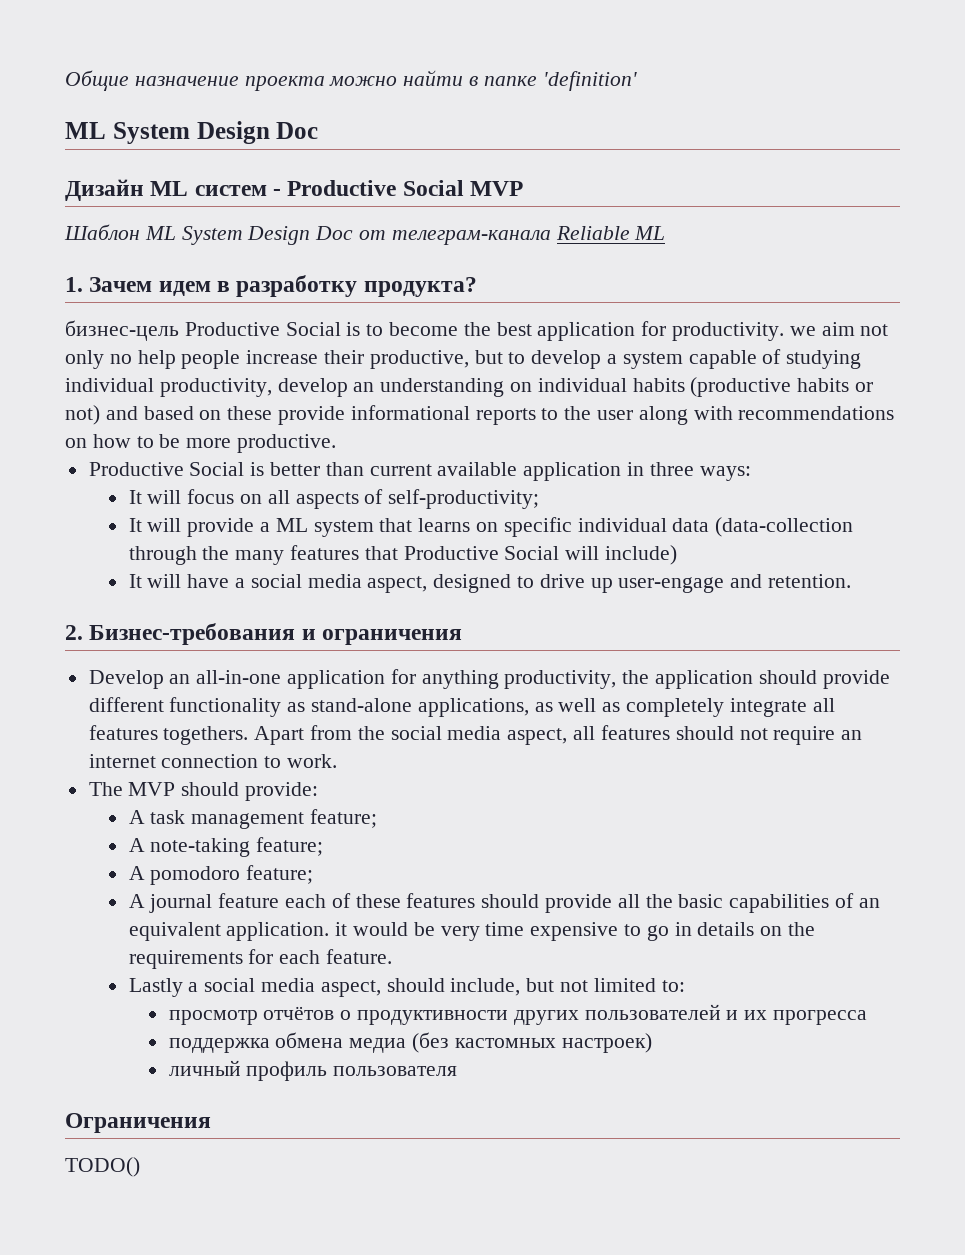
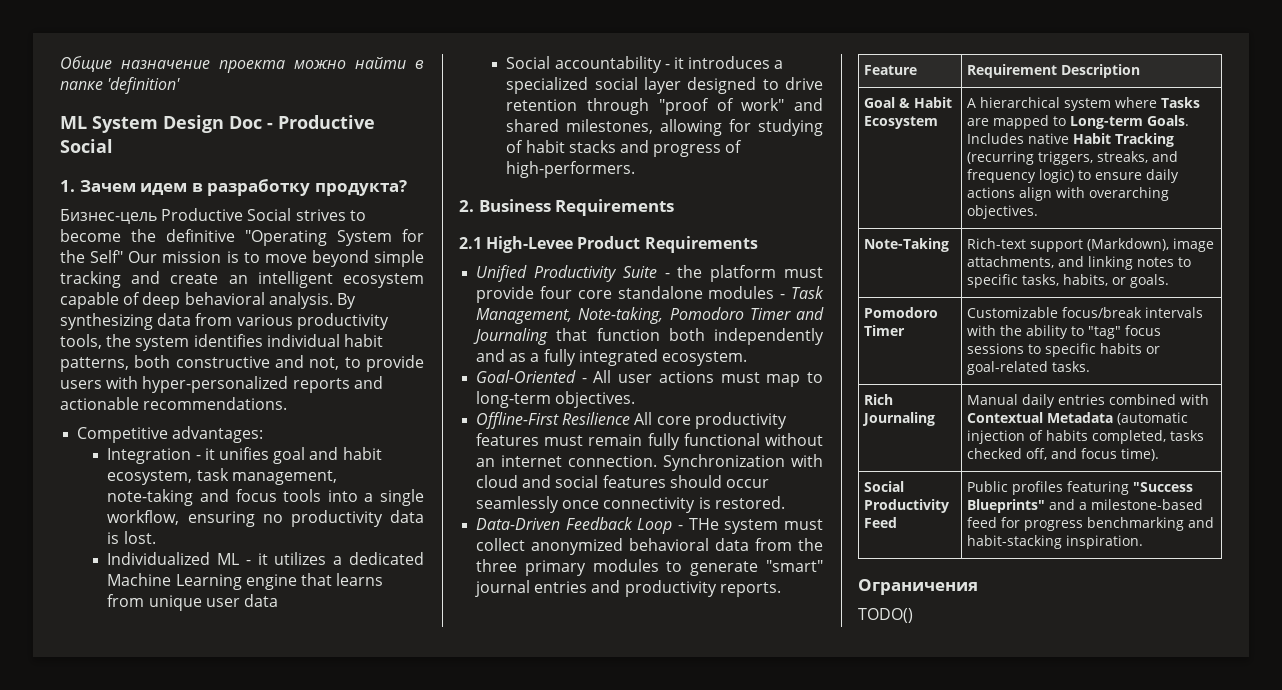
[65,179,267,201] // Дизайн ML систем -> (262, 122) none
[470,181,524,196] [64,224,666,245] MVP // Шаблон ML System Design Doc от телеграм-канала Reliable ML -> (113, 146) none
[65,320,361,341] бизнес-цель Productive Social is -> [60,208,346,224] Бизнес-цель Productive Social strives
[496,321,889,341] [65,349,862,369] [65,377,874,397] [65,405,895,425] [65,434,337,453] [88,462,751,481] [128,489,540,509] [128,517,854,537] [128,545,678,565] [128,574,852,593] [65,623,463,645] [88,669,890,689] [88,697,835,717] [88,725,863,745] [88,754,338,768] [88,782,319,801] [128,809,377,829] [128,837,324,857] [128,865,314,885] [128,893,880,913] [128,922,816,941] [128,949,392,969] [128,978,685,997] [168,1004,867,1025] [168,1032,652,1053] [168,1060,458,1081] best application for productivity. we aim not only no help people increase their productive, but to develop a system capable of studying individual productivity, develop an understanding on individual habits (productive habits or not) and based on these provide informational reports to the user along with recommendations on how to be more productive. // Productive Social is better than current available application in three ways: // It will focus on all aspects of self-productivity; // It will provide a ML system that learns on specific individual data (data-collection through the many features that Productive Social will include) // It will have a social media aspect, designed to drive up user-engage and retention. // 2. Бизнес-требования и ограничения // Develop an all-in-one application for anything productivity, the application should provide different functionality as stand-alone applications, as well as completely integrate all features togethers. Apart from the social media aspect, all features should not require an internet connection to work. // The MVP should provide: // A task management feature; // A note-taking feature; // A pomodoro feature; // A journal feature each of these features should provide all the basic capabilities of an equivalent application. it would be very time expensive to go in details on the requirements for each feature. // Lastly a social media aspect, should include, but not limited to: // просмотр отчётов о продуктивности других пользователей и их прогресса // поддержка обмена медиа (без кастомных настроек) // личный профиль пользователя -> [166,229,424,246] [60,250,424,267] [60,271,424,288] [60,292,356,309] [60,313,389,330] [60,334,383,351] [60,355,424,372] [60,376,383,393] [60,397,288,410] [77,426,264,443] [107,447,382,464] [107,468,337,485] [107,489,424,506] [107,510,424,527] [107,531,156,544] [107,552,424,565] [107,573,384,590] [107,594,278,611] [506,56,784,73] [506,77,823,94] [506,98,823,115] [506,119,823,136] [506,140,743,157] [506,161,636,178] [459,199,675,216] [459,236,758,253] [476,265,823,282] [476,286,825,303] [476,307,824,324] [473,328,824,345] [476,349,747,366] [476,370,823,387] [476,391,636,408] [476,412,787,429] [476,433,823,450] [476,454,823,471] [476,475,769,488] [476,496,785,513] [476,517,823,534] [476,538,823,555] [476,559,823,576] [475,580,781,597] [864,65,918,75] [967,64,1141,78] [864,97,953,108] [864,116,939,129] [967,97,1201,111] [967,115,1190,129] [967,133,1175,147] [967,151,1179,165] [967,169,1180,183] [967,187,1170,201] [967,205,1039,219] [864,238,950,252] [967,238,1215,252] [967,256,1192,270] [967,274,1170,288] [864,307,939,318] [864,325,906,336] [967,307,1204,318] [967,325,1162,339] [967,343,1161,357] [967,361,1091,375] [864,394,894,405] [862,412,936,426] [967,394,1210,408] [967,412,1189,425] [967,430,1205,444] [967,448,1160,461] [864,481,905,492] [864,499,950,513] [864,517,898,528] [967,481,1194,495] [967,499,1204,513] [967,517,1215,531] [967,535,1144,549] definitive "Operating System for the Self" Our mission is to move beyond simple tracking and create an intelligent ecosystem capable of deep behavioral analysis. By synthesizing data from various productivity tools, the system identifies individual habit patterns, both constructive and not, to provide users with hyper-personalized reports and actionable recommendations. // Competitive advantages: // Integration - it unifies goal and habit ecosystem, task management, note-taking and focus tools into a single workflow, ensuring no productivity data is lost. // Individualized ML - it utilizes a dedicated Machine Learning engine that learns from unique user data // Social accountability - it introduces a specialized social layer designed to drive retention through "proof of work" and shared milestones, allowing for studying of habit stacks and progress of high-performers. // 2. Business Requirements // 2.1 High-Levee Product Requirements // Unified Productivity Suite - the platform must provide four core standalone modules - Task Management, Note-taking, Pomodoro Timer and Journaling that function both independently and as a fully integrated ecosystem. // Goal-Oriented - All user actions must map to long-term objectives. // Offline-First Resilience All core productivity features must remain fully functional without an internet connection. Synchronization with cloud and social features should occur seamlessly once connectivity is restored. // Data-Driven Feedback Loop - THe system must collect anonymized behavioral data from the three primary modules to generate "smart" journal entries and productivity reports. // Feature | Requirement Description // Goal & Habit Ecosystem | A hierarchical system where Tasks are mapped to Long-term Goals. Includes native Habit Tracking (recurring triggers, streaks, and frequency logic) to ensure daily actions align with overarching objectives. // Note-Taking | Rich-text support (Markdown), image attachments, and linking notes to specific tasks, habits, or goals. // Pomodoro Timer | Customizable focus/break intervals with the ability to "tag" focus sessions to specific habits or goal-related tasks. // Rich Journaling | Manual daily entries combined with Contextual Metadata (automatic injection of habits completed, tasks checked off, and focus time). // Social Productivity Feed | Public profiles featuring "Success Blueprints" and a milestone-based feed for progress benchmarking and habit-stacking inspiration.

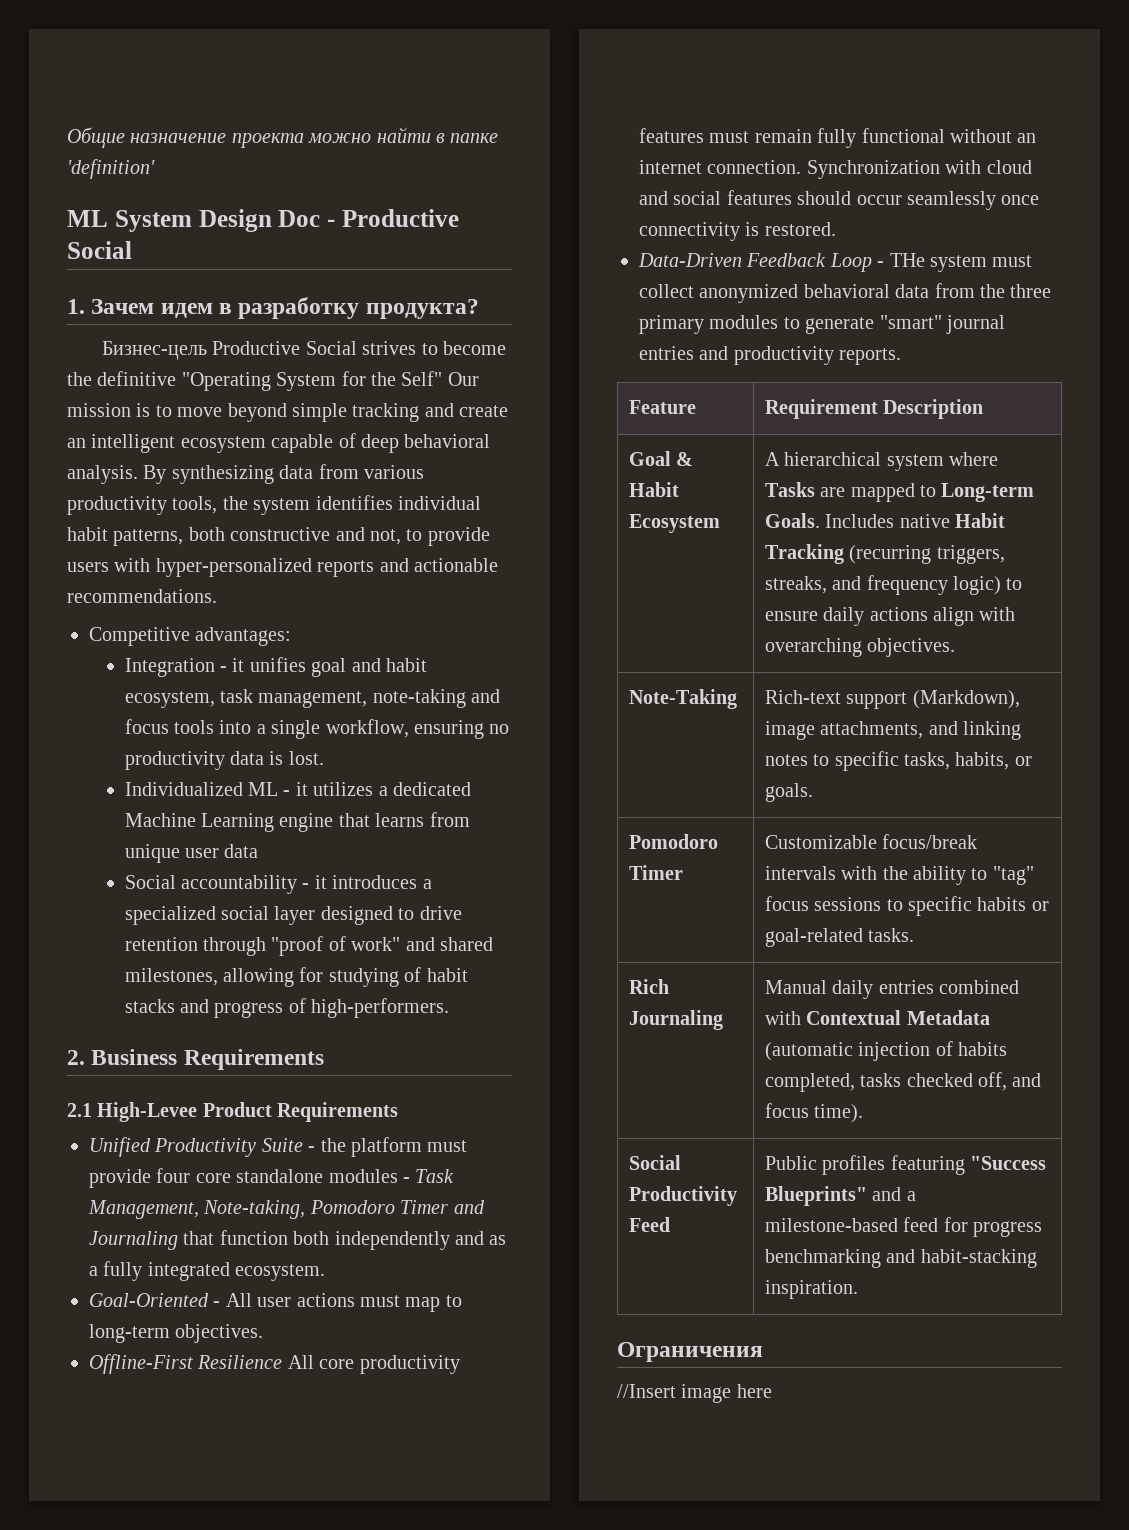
[858,608,913,623] TODO() -> [617,1384,772,1403] //Insert image here

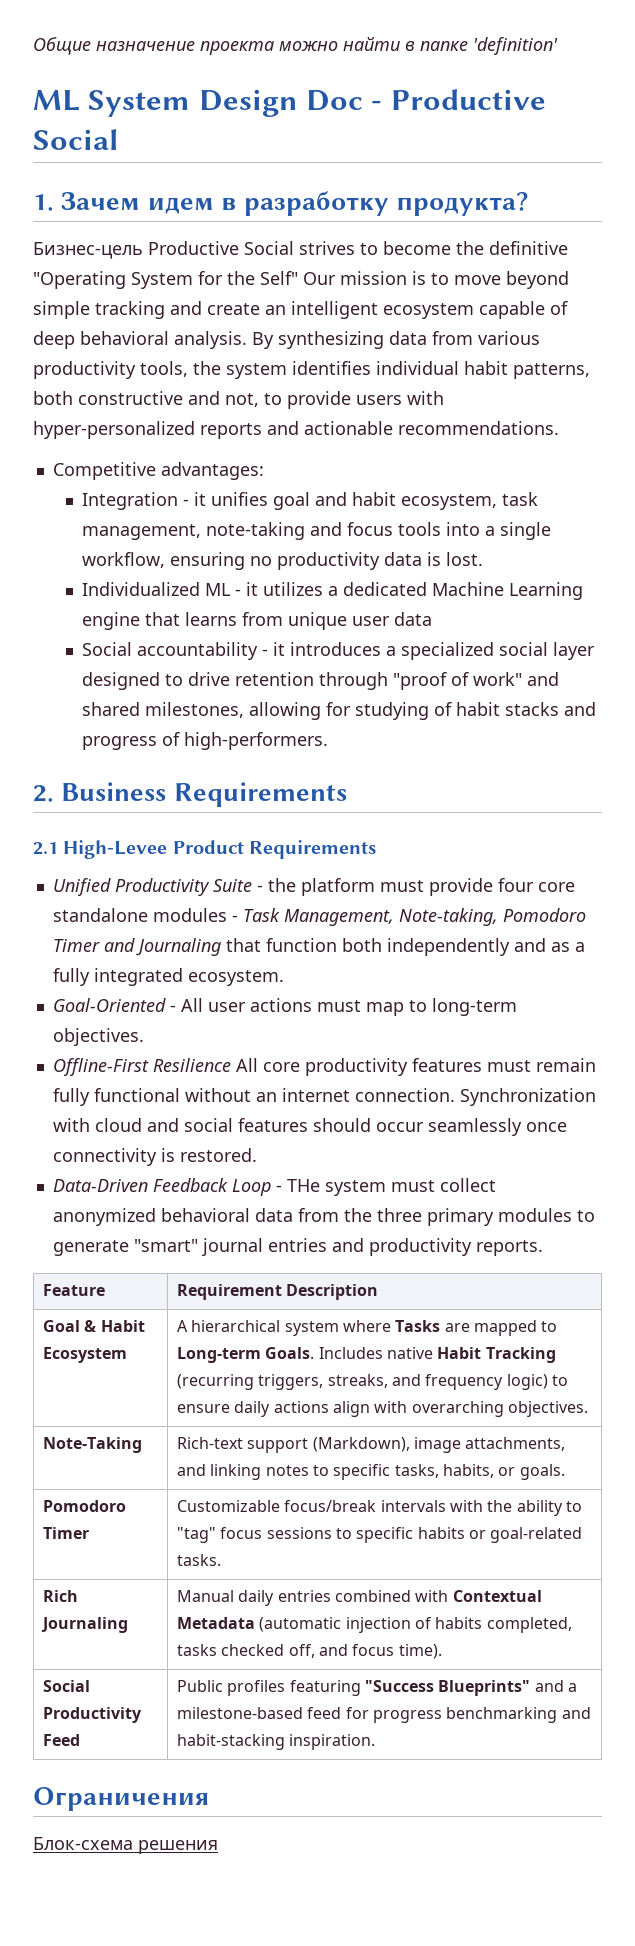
[617,1384,772,1403] //Insert image here -> [33,1837,218,1854] Блок-схема решения

